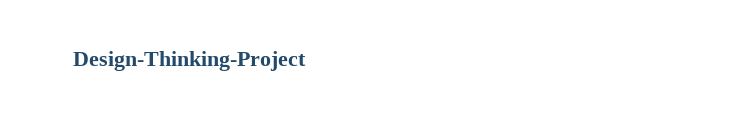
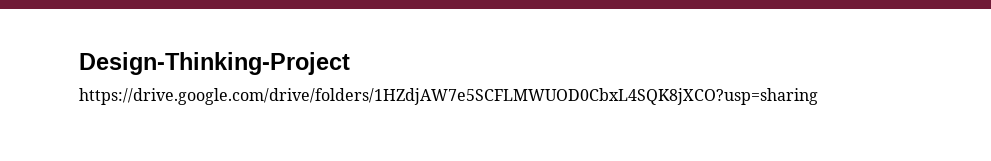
(306, 61) none -> [79,88,818,105] // https://drive.google.com/drive/folders/1HZdjAW7e5SCFLMWUOD0CbxL4SQK8jXCO?usp=sharing

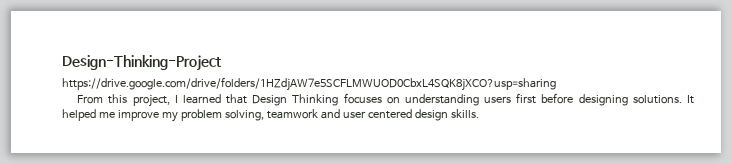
(818, 96) none -> [77,93,695,107] [62,109,479,122] // From this project, I learned that Design Thinking focuses on understanding users first before designing solutions. It helped me improve my problem solving, teamwork and user centered design skills.

